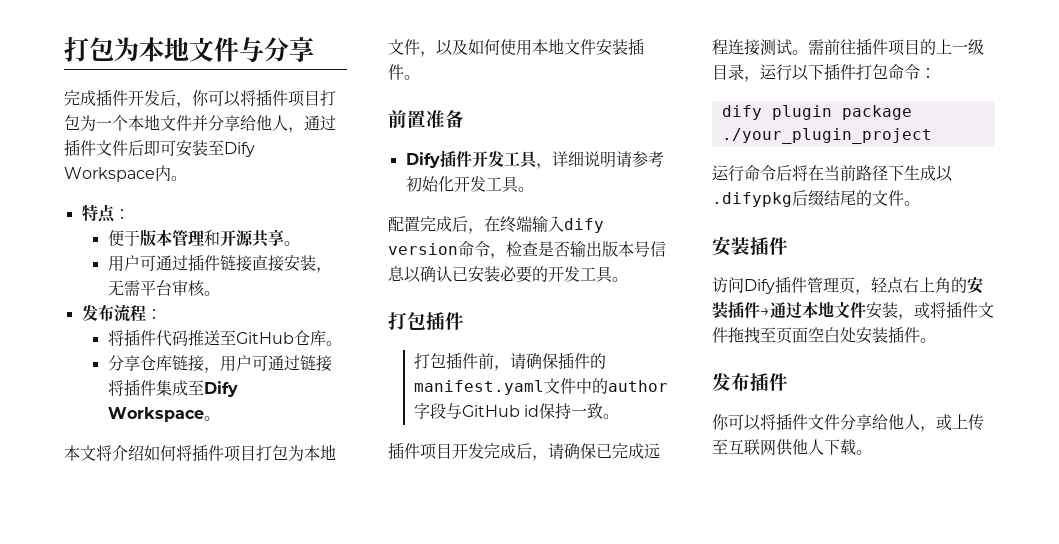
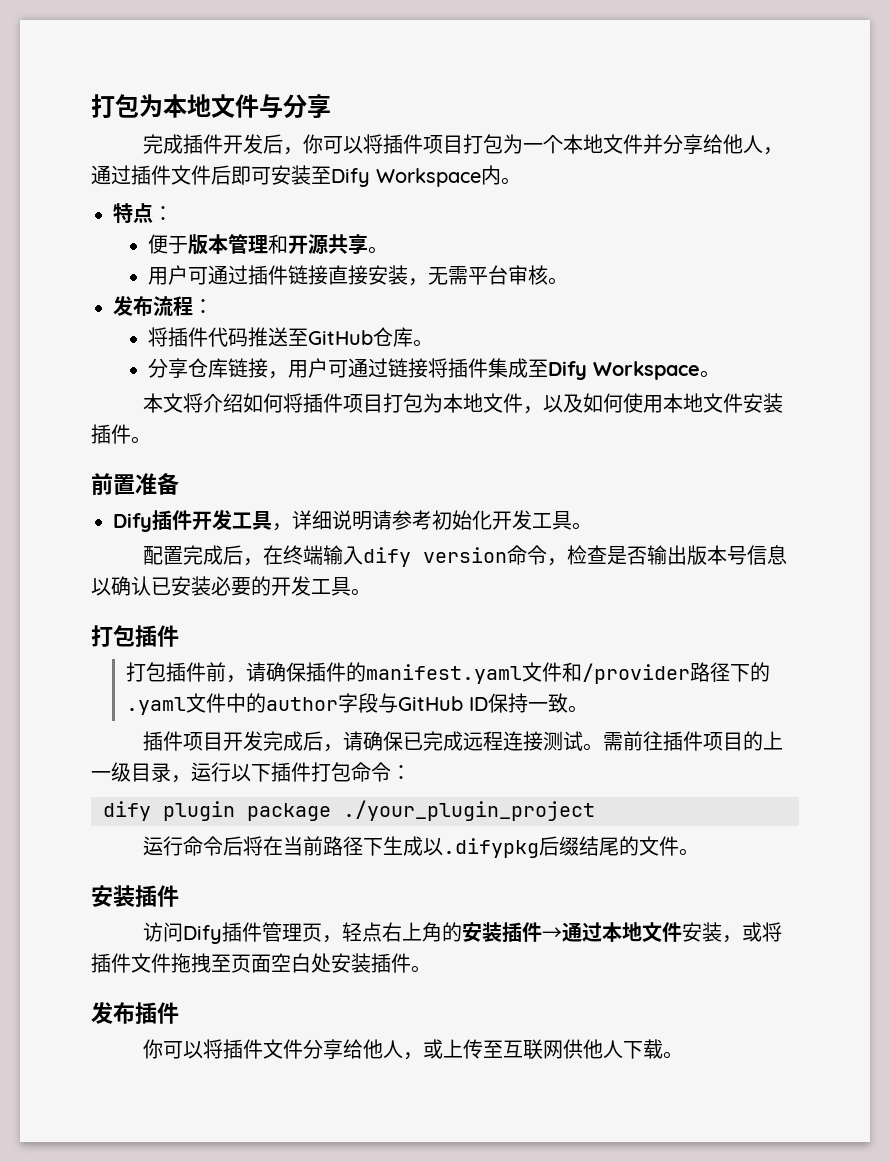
(577, 386) none -> [562,662,771,684] [126,693,227,715] 和/provider路径下的.yaml文件
[524,405,540,417] id -> [469,697,489,711] ID

